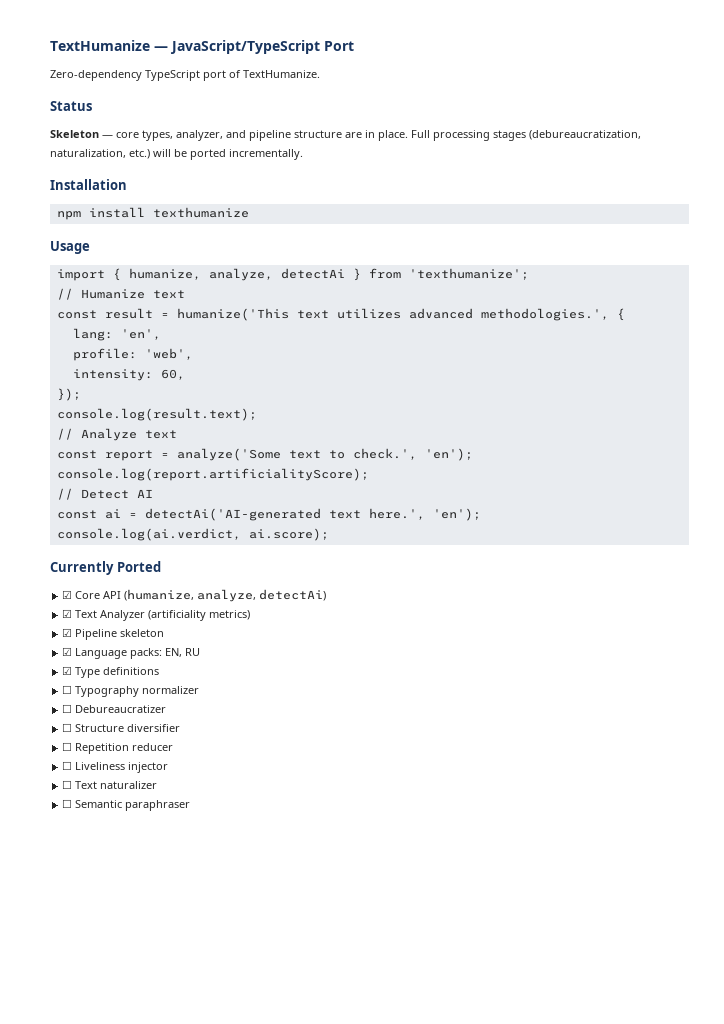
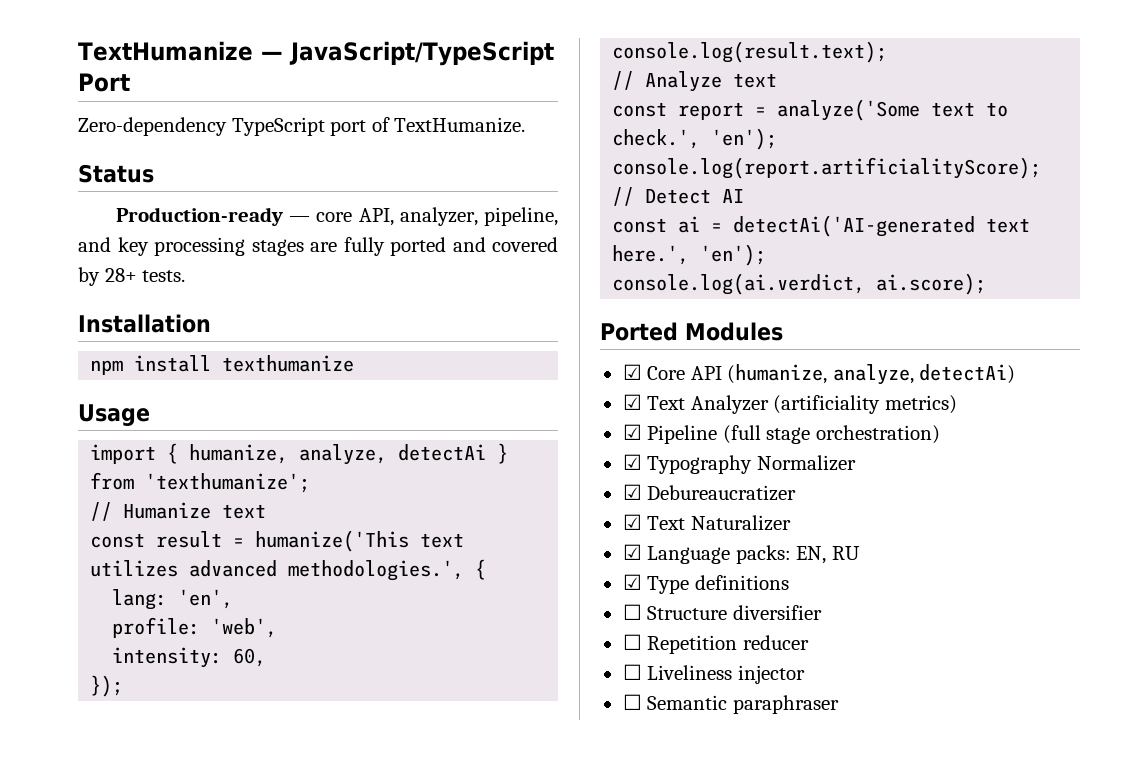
[50,130,99,138] Skeleton -> [115,207,283,226] Production-ready
[142,130,641,141] [50,149,303,160] types, analyzer, and pipeline structure are in place. Full processing stages (debureaucratization, naturalization, etc.) will be ported incrementally. -> [358,207,558,226] [78,237,558,256] [78,267,186,286] API, analyzer, pipeline, and key processing stages are fully ported and covered by 28+ tests.
[50,561,114,575] Currently -> (987, 284) none
(161, 566) none -> [685,322,783,341] Modules
[120,629,165,637] skeleton -> [722,425,940,444] [622,454,856,474] [622,484,797,501] [622,514,791,531] (full stage orchestration) // ☑ Typography Normalizer // ☑ Debureaucratizer // ☑ Text Naturalizer
[62,685,200,697] [62,704,167,713] // ☐ Typography normalizer // ☐ Debureaucratizer -> (789, 582) none
[62,780,158,789] // ☐ Text naturalizer -> (805, 674) none

